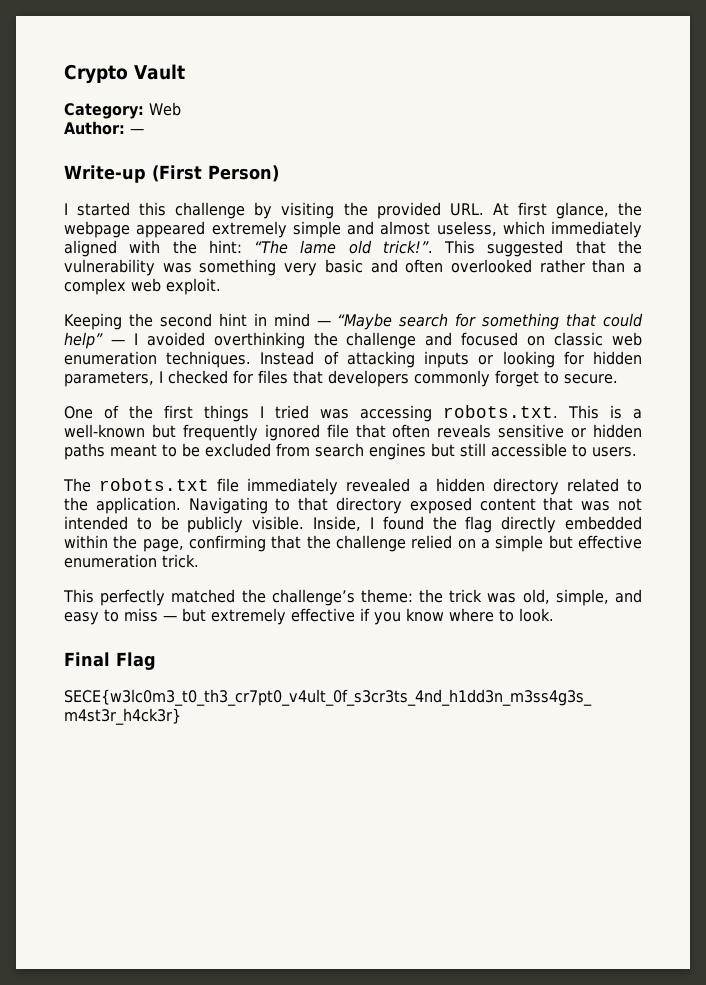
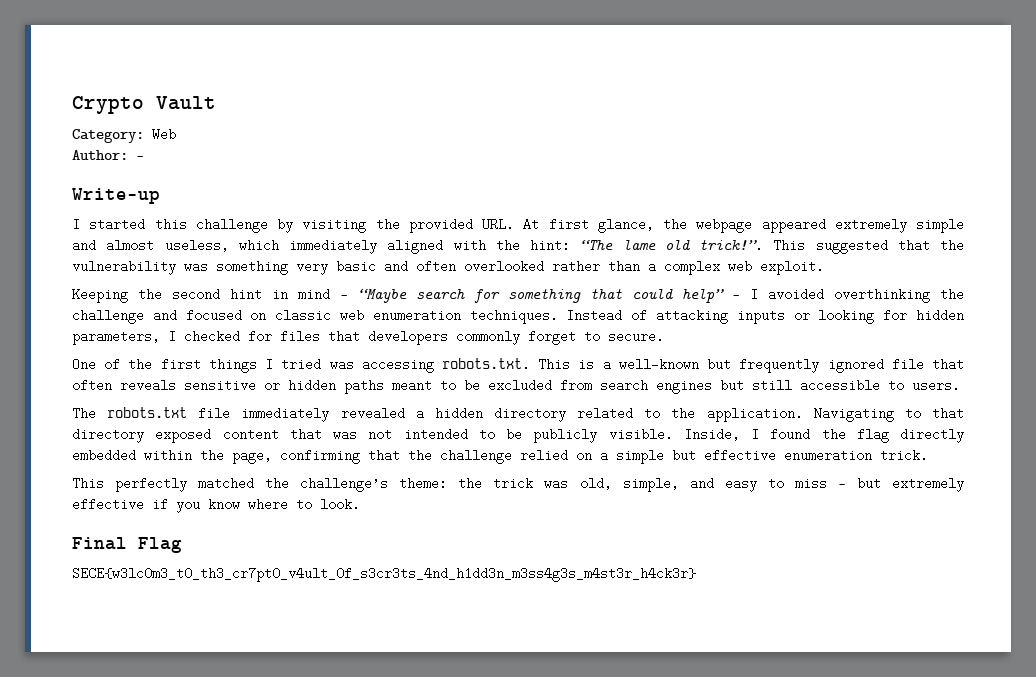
[152,165,279,182] (First Person) -> (160, 196) none

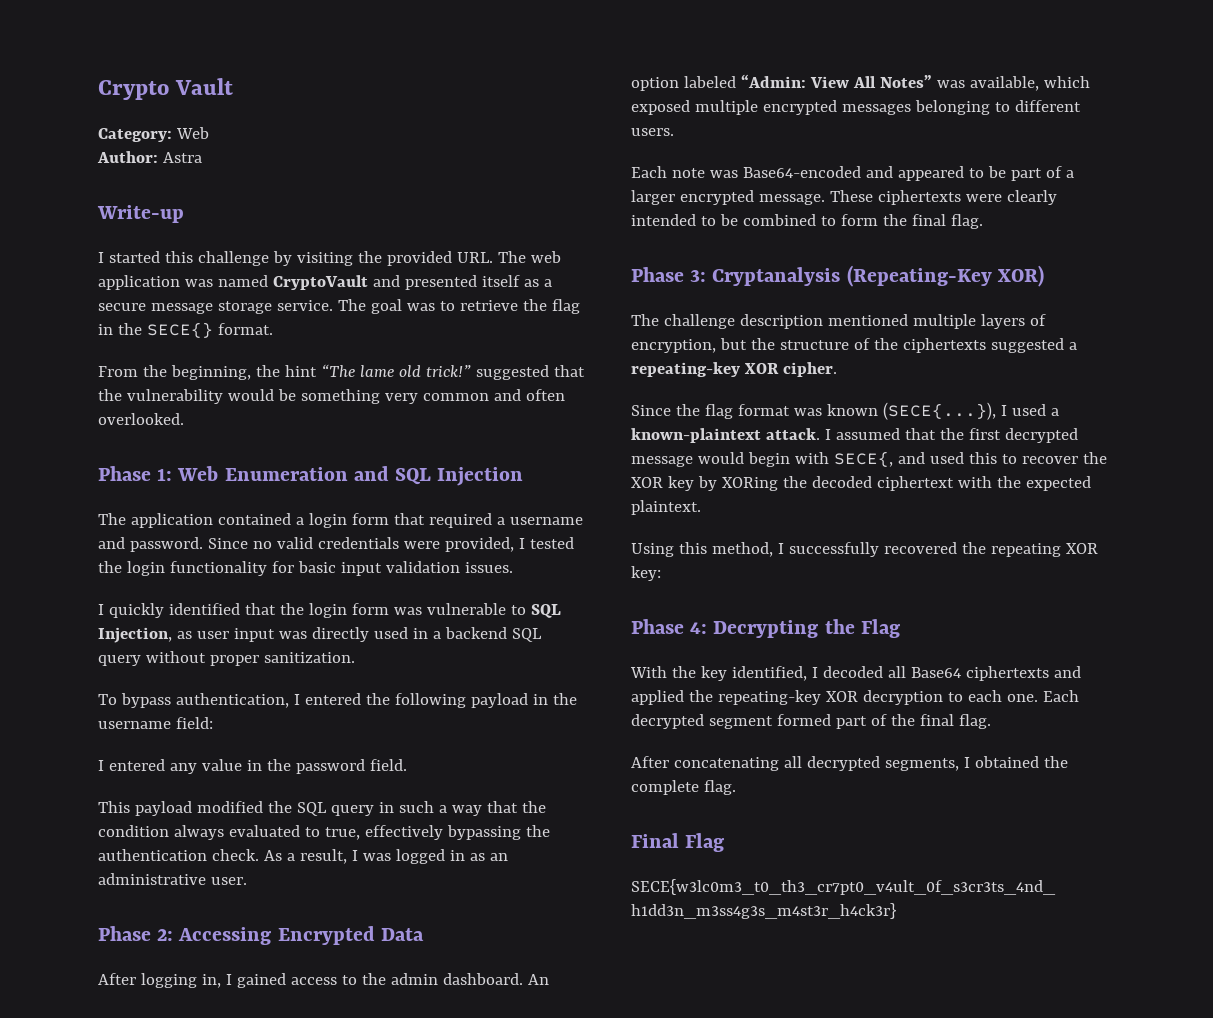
[136,156,144,160] — -> [162,152,202,163] Astra
[523,218,964,233] [72,239,570,254] At first glance, the webpage appeared extremely simple and almost useless, which immediately aligned with the hint: -> [497,251,561,263] [98,275,552,290] [98,299,580,314] [98,322,273,338] [98,365,317,380] The web application was named CryptoVault and presented itself as a secure message storage service. The goal was to retrieve the flag in the SECE{} format. // From the beginning, the hint
[699,239,806,252] trick!”. This -> [425,365,471,377] trick!”
[184,260,208,273] was -> [227,389,296,401] would be
[336,260,376,273] basic -> [422,393,489,401] common
[464,260,824,275] [72,288,964,303] [72,309,964,324] [72,330,664,345] [72,358,964,373] [72,379,960,394] [72,407,964,422] [72,428,964,443] [72,449,928,464] [72,477,964,492] [72,498,360,513] overlooked rather than a complex web exploit. // Keeping the second hint in mind — “Maybe search for something that could help” — I avoided overthinking the challenge and focused on classic web enumeration techniques. Instead of attacking inputs or looking for hidden parameters, I checked for files that developers commonly forget to secure. // One of the first things I tried was accessing robots.txt. This is a well-known but frequently ignored file that often reveals sensitive or hidden paths meant to be excluded from search engines but still accessible to users. // The robots.txt file immediately revealed a hidden directory related to the application. Navigating to that directory exposed content that was not intended to be publicly visible. Inside, I found the flag directly embedded within the page, confirming that the challenge relied on a simple but effective enumeration trick. // This perfectly matched the challenge’s theme: the trick was old, simple, and easy to miss — but extremely effective if you know where to look. -> [98,413,184,425] [98,466,524,486] [98,513,583,528] [98,537,574,552] [98,561,513,576] [98,603,561,618] [98,627,542,643] [98,651,355,666] [98,693,577,708] [98,717,213,729] [98,759,407,774] [98,801,546,816] [98,825,550,840] [98,849,508,864] [98,873,247,885] [98,926,424,945] [98,973,549,988] [631,74,1090,91] [631,100,1081,115] [631,128,674,136] [631,166,1074,181] [631,190,1057,205] [631,214,983,229] [631,265,1044,287] [631,314,1046,329] [631,338,1077,353] [631,362,837,377] [631,402,1059,420] [631,428,1078,443] [631,451,1107,467] [631,476,1091,491] [631,500,701,515] [631,542,1098,557] [631,566,661,581] [631,619,900,638] [630,666,1081,681] [631,690,1079,705] [631,714,991,729] [631,756,1068,771] [631,780,736,795] overlooked. // Phase 1: Web Enumeration and SQL Injection // The application contained a login form that required a username and password. Since no valid credentials were provided, I tested the login functionality for basic input validation issues. // I quickly identified that the login form was vulnerable to SQL Injection, as user input was directly used in a backend SQL query without proper sanitization. // To bypass authentication, I entered the following payload in the username field: // I entered any value in the password field. // This payload modified the SQL query in such a way that the condition always evaluated to true, effectively bypassing the authentication check. As a result, I was logged in as an administrative user. // Phase 2: Accessing Encrypted Data // After logging in, I gained access to the admin dashboard. An option labeled “Admin: View All Notes” was available, which exposed multiple encrypted messages belonging to different users. // Each note was Base64-encoded and appeared to be part of a larger encrypted message. These ciphertexts were clearly intended to be combined to form the final flag. // Phase 3: Cryptanalysis (Repeating-Key XOR) // The challenge description mentioned multiple layers of encryption, but the structure of the ciphertexts suggested a repeating-key XOR cipher. // Since the flag format was known (SECE{...}), I used a known-plaintext attack. I assumed that the first decrypted message would begin with SECE{, and used this to recover the XOR key by XORing the decoded ciphertext with the expected plaintext. // Using this method, I successfully recovered the repeating XOR key: // Phase 4: Decrypting the Flag // With the key identified, I decoded all Base64 ciphertexts and applied the repeating-key XOR decryption to each one. Each decrypted segment formed part of the final flag. // After concatenating all decrypted segments, I obtained the complete flag.

